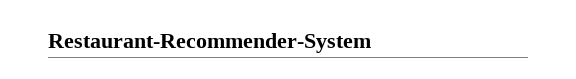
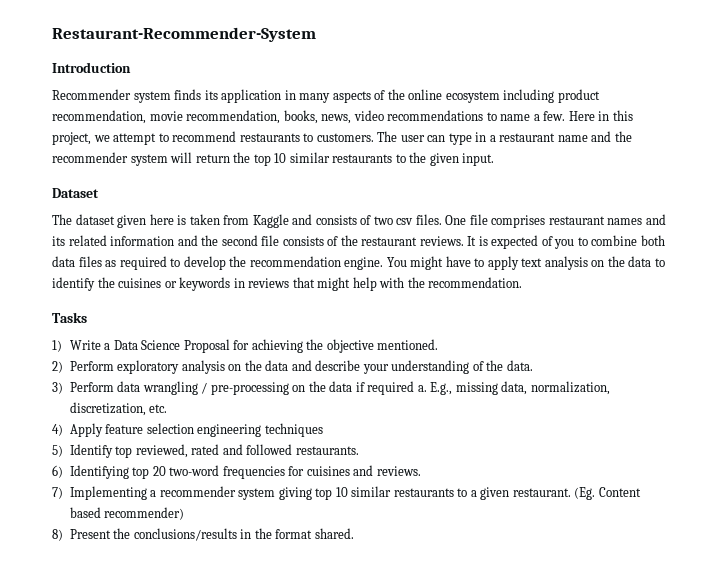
(371, 43) none -> [52,62,131,73] [52,89,600,103] [52,110,633,124] [52,131,632,145] [52,152,495,166] [52,188,99,198] [52,214,666,228] [52,235,665,249] [52,256,665,270] [52,277,523,291] [52,312,87,323] [52,339,439,353] [52,360,533,374] [52,381,610,395] [69,402,168,416] [52,423,323,437] [52,444,359,458] [52,465,421,479] [52,486,641,500] [69,507,185,520] [52,528,354,541] // Introduction // Recommender system finds its application in many aspects of the online ecosystem including product recommendation, movie recommendation, books, news, video recommendations to name a few. Here in this project, we attempt to recommend restaurants to customers. The user can type in a restaurant name and the recommender system will return the top 10 similar restaurants to the given input. // Dataset // The dataset given here is taken from Kaggle and consists of two csv files. One file comprises restaurant names and its related information and the second file consists of the restaurant reviews. It is expected of you to combine both data files as required to develop the recommendation engine. You might have to apply text analysis on the data to identify the cuisines or keywords in reviews that might help with the recommendation. // Tasks // 1) Write a Data Science Proposal for achieving the objective mentioned. // 2) Perform exploratory analysis on the data and describe your understanding of the data. // 3) Perform data wrangling / pre-processing on the data if required a. E.g., missing data, normalization, discretization, etc. // 4) Apply feature selection engineering techniques // 5) Identify top reviewed, rated and followed restaurants. // 6) Identifying top 20 two-word frequencies for cuisines and reviews. // 7) Implementing a recommender system giving top 10 similar restaurants to a given restaurant. (Eg. Content based recommender) // 8) Present the conclusions/results in the format shared.

